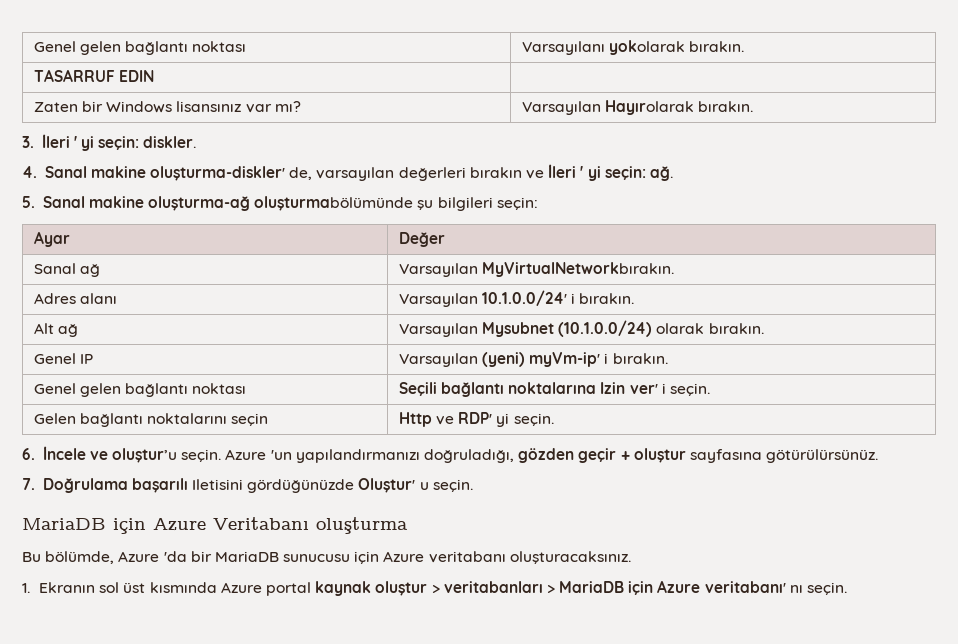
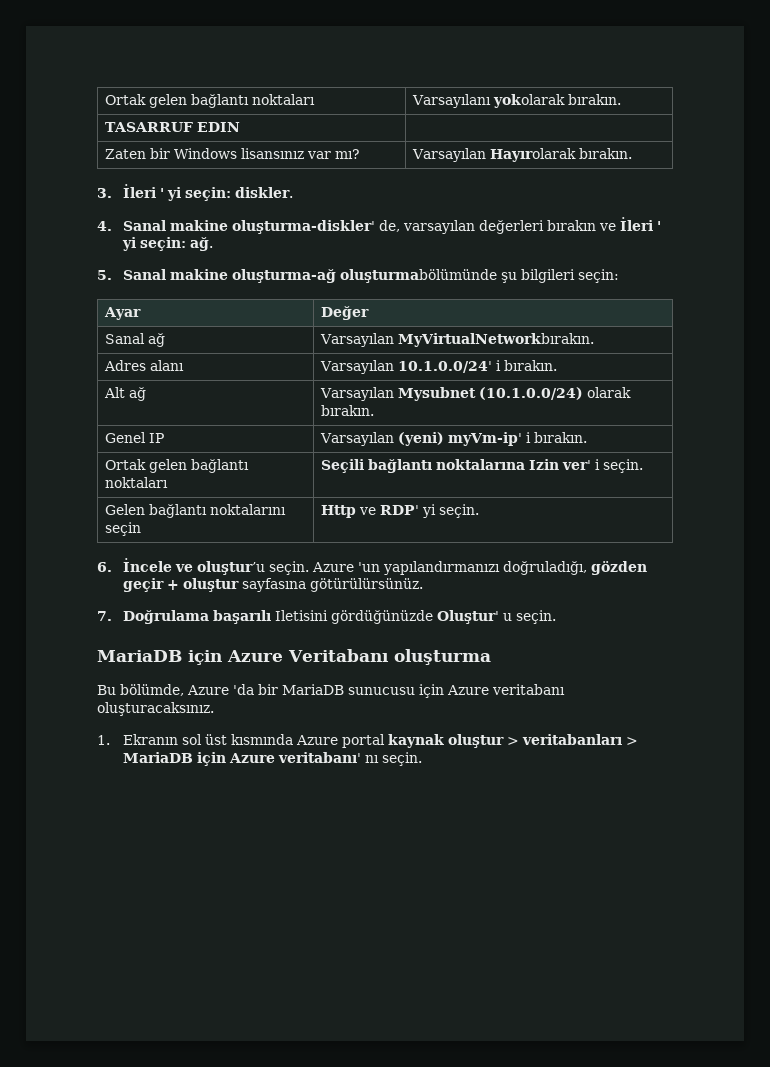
[33,41,247,55] Genel gelen bağlantı noktası -> [104,94,315,108] Ortak gelen bağlantı noktaları
[33,383,247,397] Genel gelen bağlantı noktası -> [104,459,249,473] [104,477,168,488] Ortak gelen bağlantı noktaları

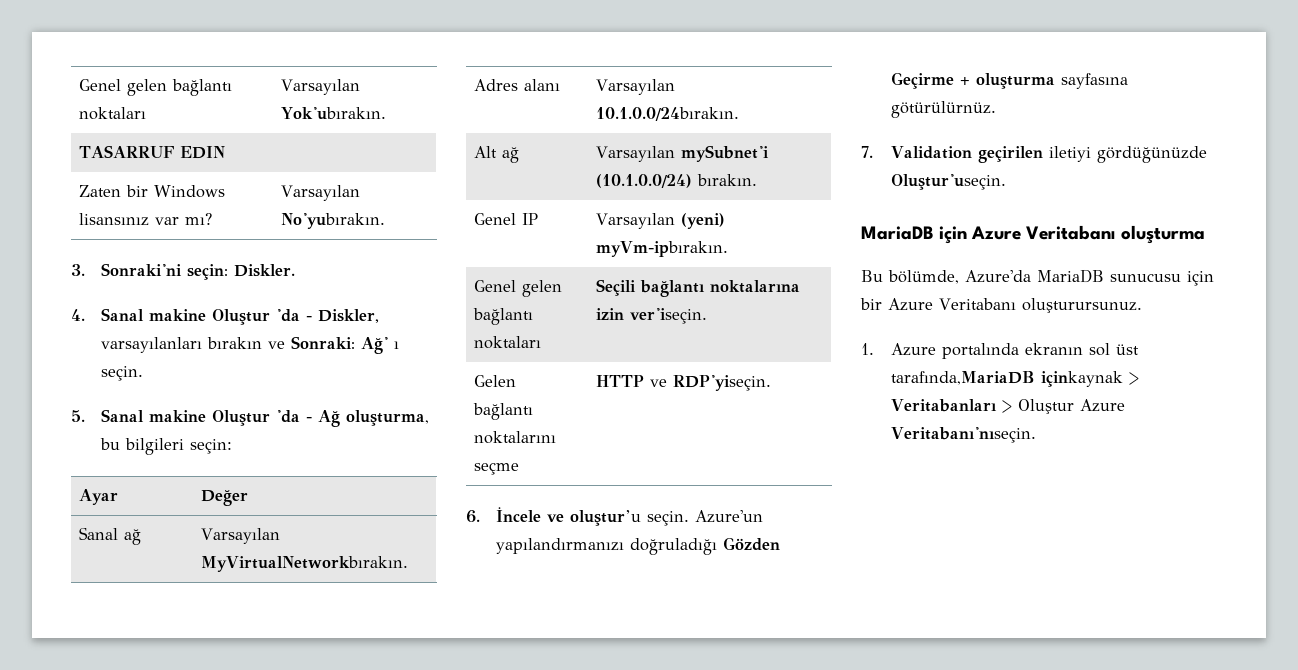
[104,94,315,108] [411,94,621,108] Ortak gelen bağlantı noktaları | Varsayılanı yokolarak bırakın. -> [79,79,233,96] [79,107,147,120] [281,79,361,95] [281,107,387,120] Genel gelen bağlantı noktaları | Varsayılan Yok'ubırakın.
[489,148,632,162] Hayırolarak bırakın. -> [281,213,386,229] No'yubırakın.
[122,184,293,201] [97,217,661,234] [121,237,213,251] [97,269,517,283] İleri ' yi seçin: diskler. // 4. Sanal makine oluşturma-diskler' de, varsayılan değerleri bırakın ve İleri ' yi seçin: ağ. // 5. Sanal makine oluşturma-ağ oluşturmabölümünde şu -> [101,263,296,280] [71,308,380,325] [101,336,400,354] [101,366,144,381] [71,409,430,427] [100,438,121,450] Sonraki'ni seçin: Diskler. // 4. Sanal makine Oluştur 'da - Diskler, varsayılanları bırakın ve Sonraki: Ağ' ı seçin. // 5. Sanal makine Oluştur 'da - Ağ oluşturma, bu
[397,360,557,373] 10.1.0.0/24' i bırakın. -> [596,107,740,121] 10.1.0.0/24bırakın.
[397,387,631,401] Mysubnet (10.1.0.0/24) olarak -> [681,145,770,162] [596,174,693,188] mySubnet'i (10.1.0.0/24)
[447,432,587,446] [104,459,146,470] myVm-ip' i bırakın. // Ortak -> [596,241,729,257] [474,280,517,292] myVm-ipbırakın. // Genel
[528,459,643,473] Izin ver' i seçin. -> [596,308,708,324] izin ver'iseçin.
[104,522,141,536] [320,504,479,518] seçin | Http ve RDP' yi seçin. -> [474,462,520,475] [596,375,772,391] seçme | HTTP ve RDP'yiseçin.
[311,561,647,575] [122,578,423,592] [97,610,556,624] Azure 'un yapılandırmanızı doğruladığı, gözden geçir + oluştur sayfasına götürülürsünüz. // 7. Doğrulama başarılı Iletisini gördüğünüzde Oluştur' u seçin. -> [695,510,764,523] [496,537,781,555] [891,72,1129,89] [891,101,997,118] [861,146,1207,163] [891,174,1007,190] Azure'un yapılandırmanızı doğruladığı Gözden Geçirme + oluşturma sayfasına götürülürnüz. // 7. Validation geçirilen iletiyi gördüğünüzde Oluştur'useçin.
[187,684,565,698] [97,702,214,716] [97,734,638,748] [122,752,422,766] Azure 'da bir MariaDB sunucusu için Azure veritabanı oluşturacaksınız. // 1. Ekranın sol üst kısmında Azure portal kaynak oluştur > veritabanları > MariaDB için Azure veritabanı' nı seçin. -> [965,269,1214,286] [860,298,1142,313] [861,343,1140,359] [891,371,1140,387] [891,399,1125,414] [891,427,1036,443] Azure'da MariaDB sunucusu için bir Azure Veritabanı oluşturursunuz. // 1. Azure portalında ekranın sol üst tarafında,MariaDB içinkaynak > Veritabanları > Oluştur Azure Veritabanı'nıseçin.

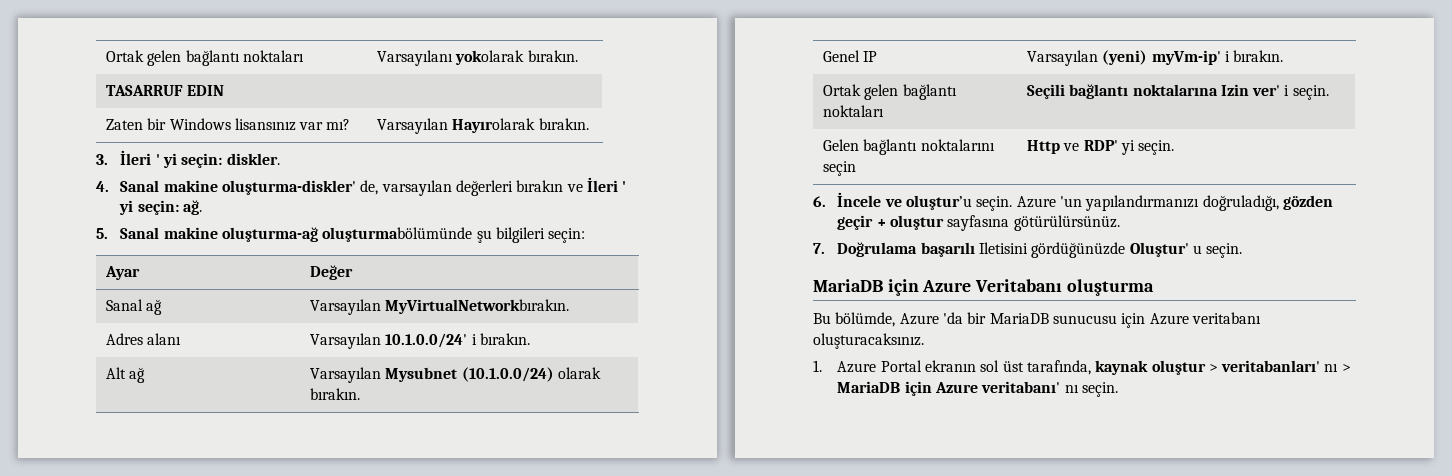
[79,79,233,96] [79,107,147,120] [281,79,361,95] [281,107,387,120] Genel gelen bağlantı noktaları | Varsayılan Yok'ubırakın. -> [105,50,304,66] [376,50,578,66] Ortak gelen bağlantı noktaları | Varsayılanı yokolarak bırakın.
[281,213,386,229] No'yubırakın. -> [452,118,589,133] Hayırolarak bırakın.
[101,263,296,280] [71,308,380,325] [101,336,400,354] [101,366,144,381] [71,409,430,427] [100,438,121,450] Sonraki'ni seçin: Diskler. // 4. Sanal makine Oluştur 'da - Diskler, varsayılanları bırakın ve Sonraki: Ağ' ı seçin. // 5. Sanal makine Oluştur 'da - Ağ oluşturma, bu -> [120,150,280,168] [96,177,627,196] [119,200,202,215] [96,227,492,243] İleri ' yi seçin: diskler. // 4. Sanal makine oluşturma-diskler' de, varsayılan değerleri bırakın ve İleri ' yi seçin: ağ. // 5. Sanal makine oluşturma-ağ oluşturmabölümünde şu
[596,107,740,121] 10.1.0.0/24bırakın. -> [385,333,530,348] 10.1.0.0/24' i bırakın.
[681,145,770,162] [596,174,693,188] mySubnet'i (10.1.0.0/24) -> [385,367,601,382] Mysubnet (10.1.0.0/24) olarak
[596,241,729,257] [474,280,517,292] myVm-ipbırakın. // Genel -> [1151,50,1284,65] [822,84,861,96] myVm-ip' i bırakın. // Ortak
[596,308,708,324] izin ver'iseçin. -> [1220,84,1329,100] Izin ver' i seçin.
[474,462,520,475] [596,375,772,391] seçme | HTTP ve RDP'yiseçin. -> [822,161,856,176] [1026,140,1175,155] seçin | Http ve RDP' yi seçin.
[695,510,764,523] [496,537,781,555] [891,72,1129,89] [891,101,997,118] [861,146,1207,163] [891,174,1007,190] Azure'un yapılandırmanızı doğruladığı Gözden Geçirme + oluşturma sayfasına götürülürnüz. // 7. Validation geçirilen iletiyi gördüğünüzde Oluştur'useçin. -> [1016,195,1333,211] [837,215,1120,231] [813,242,1243,258] Azure 'un yapılandırmanızı doğruladığı, gözden geçir + oluştur sayfasına götürülürsünüz. // 7. Doğrulama başarılı Iletisini gördüğünüzde Oluştur' u seçin.
[965,269,1214,286] [860,298,1142,313] Azure'da MariaDB sunucusu için bir Azure Veritabanı oluşturursunuz. -> [899,312,1261,328] [813,333,924,349] Azure 'da bir MariaDB sunucusu için Azure veritabanı oluşturacaksınız.
[942,343,1020,359] portalında -> [880,360,922,372] Portal
[891,371,1140,387] [891,399,1125,414] [891,427,1036,443] tarafında,MariaDB içinkaynak > Veritabanları > Oluştur Azure Veritabanı'nıseçin. -> [1026,360,1351,375] [837,381,1118,397] tarafında, kaynak oluştur > veritabanları' nı > MariaDB için Azure veritabanı' nı seçin.

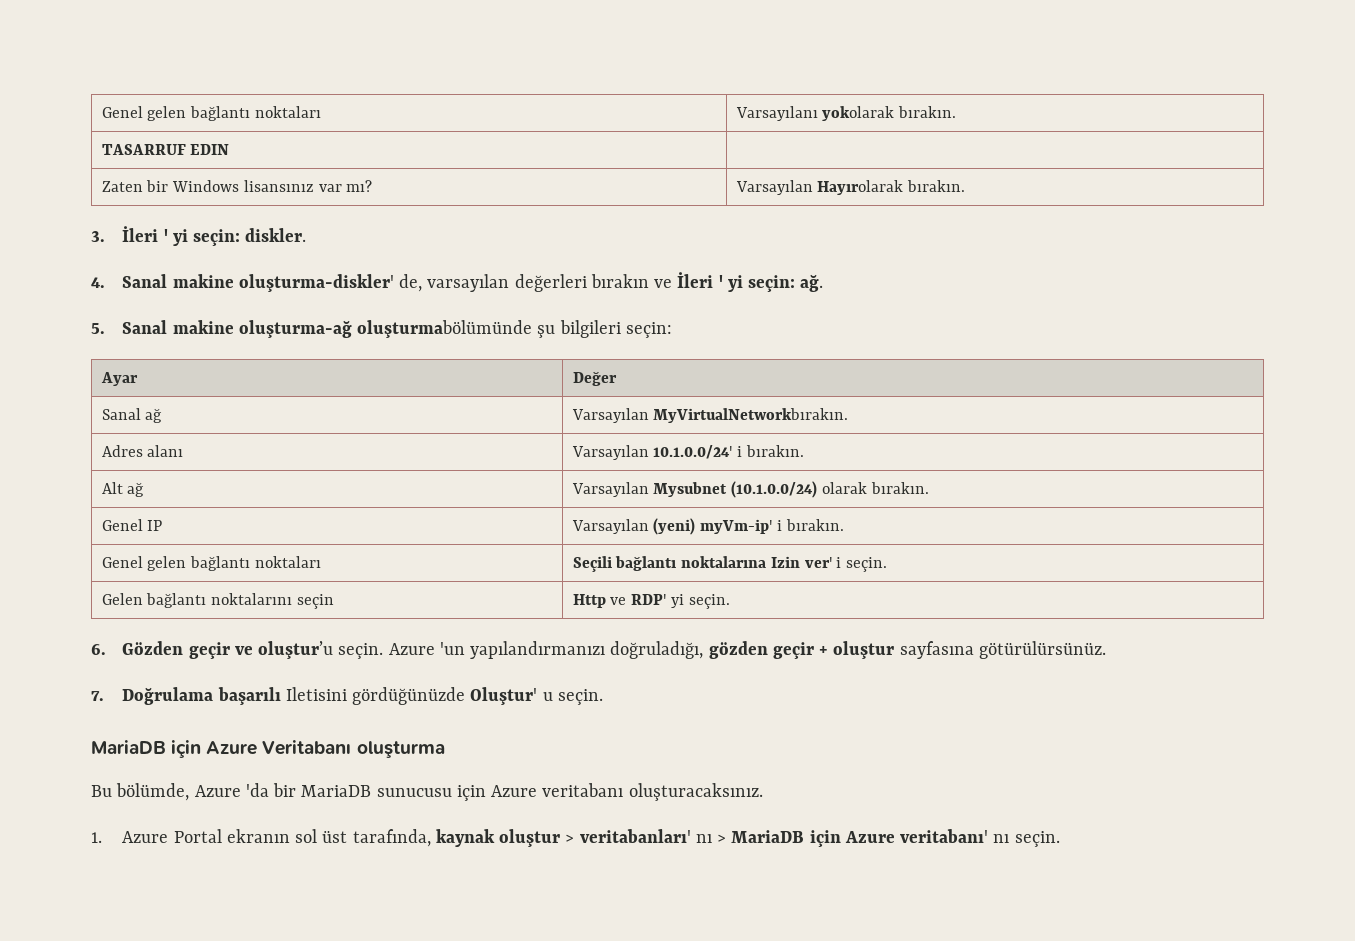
[105,50,144,62] Ortak -> [101,106,143,118] Genel
[822,84,861,96] Ortak -> [101,556,143,568] Genel
[837,192,882,207] İncele -> [122,641,230,659] Gözden geçir

